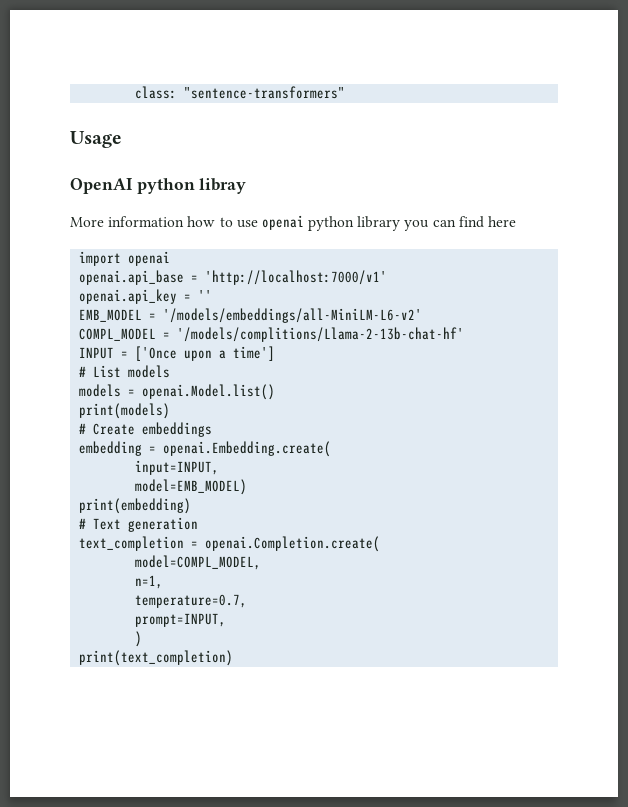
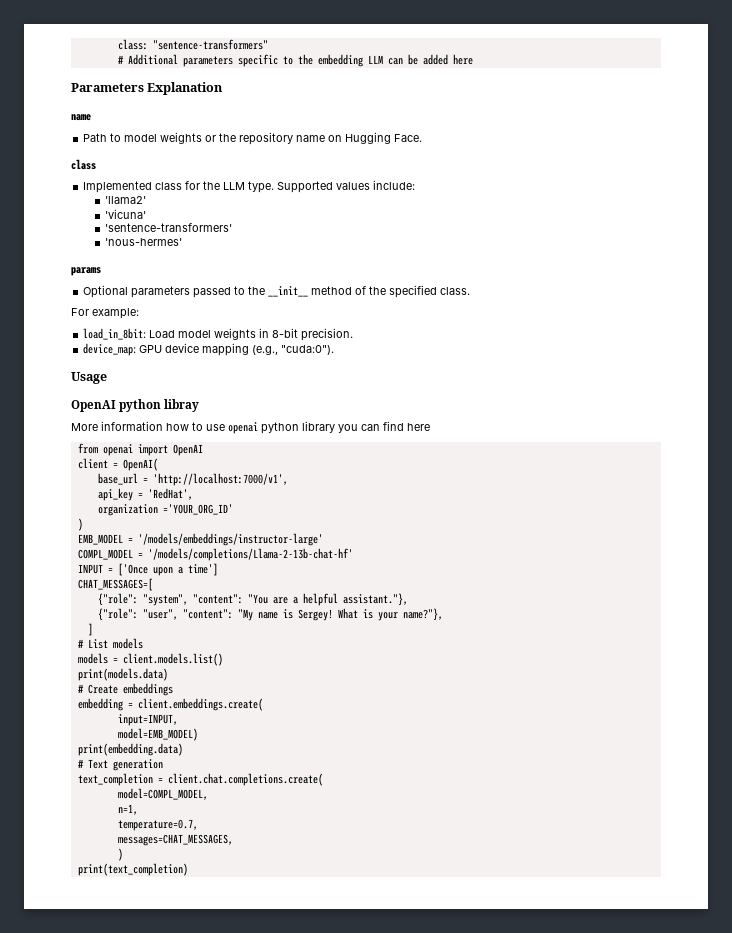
(346, 92) none -> [117,54,473,67] [71,82,224,95] [71,114,91,121] [83,132,423,145] [71,159,96,170] [83,180,416,193] [104,196,146,204] [104,209,146,219] [104,223,232,232] [104,238,182,246] [71,267,101,276] [83,285,471,298] [71,308,139,319] [83,328,354,341] [83,343,335,356] // # Additional parameters specific to the embedding LLM can be added here // Parameters Explanation // name // Path to model weights or the repository name on Hugging Face. // class // Implemented class for the LLM type. Supported values include: // 'llama2' // 'vicuna' // 'sentence-transformers' // 'nous-hermes' // params // Optional parameters passed to the __init__ method of the specified class. // For example: // load_in_8bit: Load model weights in 8-bit precision. // device_map: GPU device mapping (e.g., "cuda:0").
[79,251,171,266] [79,270,388,285] [79,289,213,304] import openai // openai.api_base = 'http://localhost:7000/v1' // openai.api_key = '' -> [77,443,203,456] [77,458,158,471] [97,473,288,486] [97,488,193,501] [97,504,233,516] [77,518,83,531] from openai import OpenAI // client = OpenAI( // base_url = 'http://localhost:7000/v1', // api_key = 'RedHat', // organization ='YOUR_ORG_ID' // )
[163,308,423,323] '/models/embeddings/all-MiniLM-L6-v2' -> [137,533,323,546] '/models/embeddings/instructor-large'
[177,327,465,342] '/models/complitions/Llama-2-13b-chat-hf' -> [147,548,353,561] '/models/completions/Llama-2-13b-chat-hf'
(276, 353) none -> [77,578,153,591] [97,593,408,606] [97,608,443,621] [87,623,93,636] // CHAT_MESSAGES=[ // {"role": "system", "content": "You are a helpful assistant."}, // {"role": "user", "content": "My name is Sergey! What is your name?"}, // ]
[142,384,276,400] [79,403,171,419] openai.Model.list() // print(models) -> [122,653,223,666] [77,668,168,681] client.models.list() // print(models.data)
[163,441,332,457] openai.Embedding.create( -> [137,698,263,711] client.embeddings.create(
[79,498,192,514] print(embedding) -> [77,743,183,756] print(embedding.data)
[205,536,381,552] openai.Completion.create( -> [167,773,323,786] client.chat.completions.create(
[135,613,227,627] prompt=INPUT, -> [117,834,233,846] messages=CHAT_MESSAGES,

